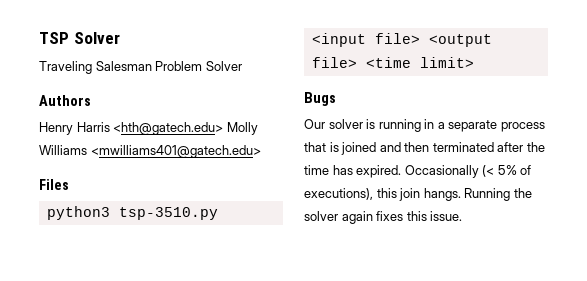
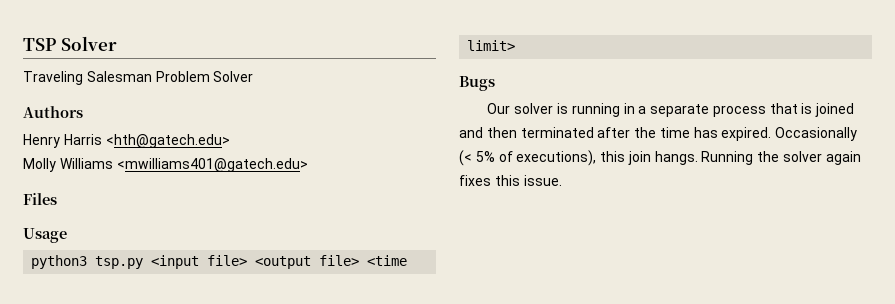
(224, 128) none -> (230, 141) //
(69, 184) none -> [23,228,67,243] // Usage
[118,207,218,220] tsp-3510.py -> [95,256,144,269] tsp.py

